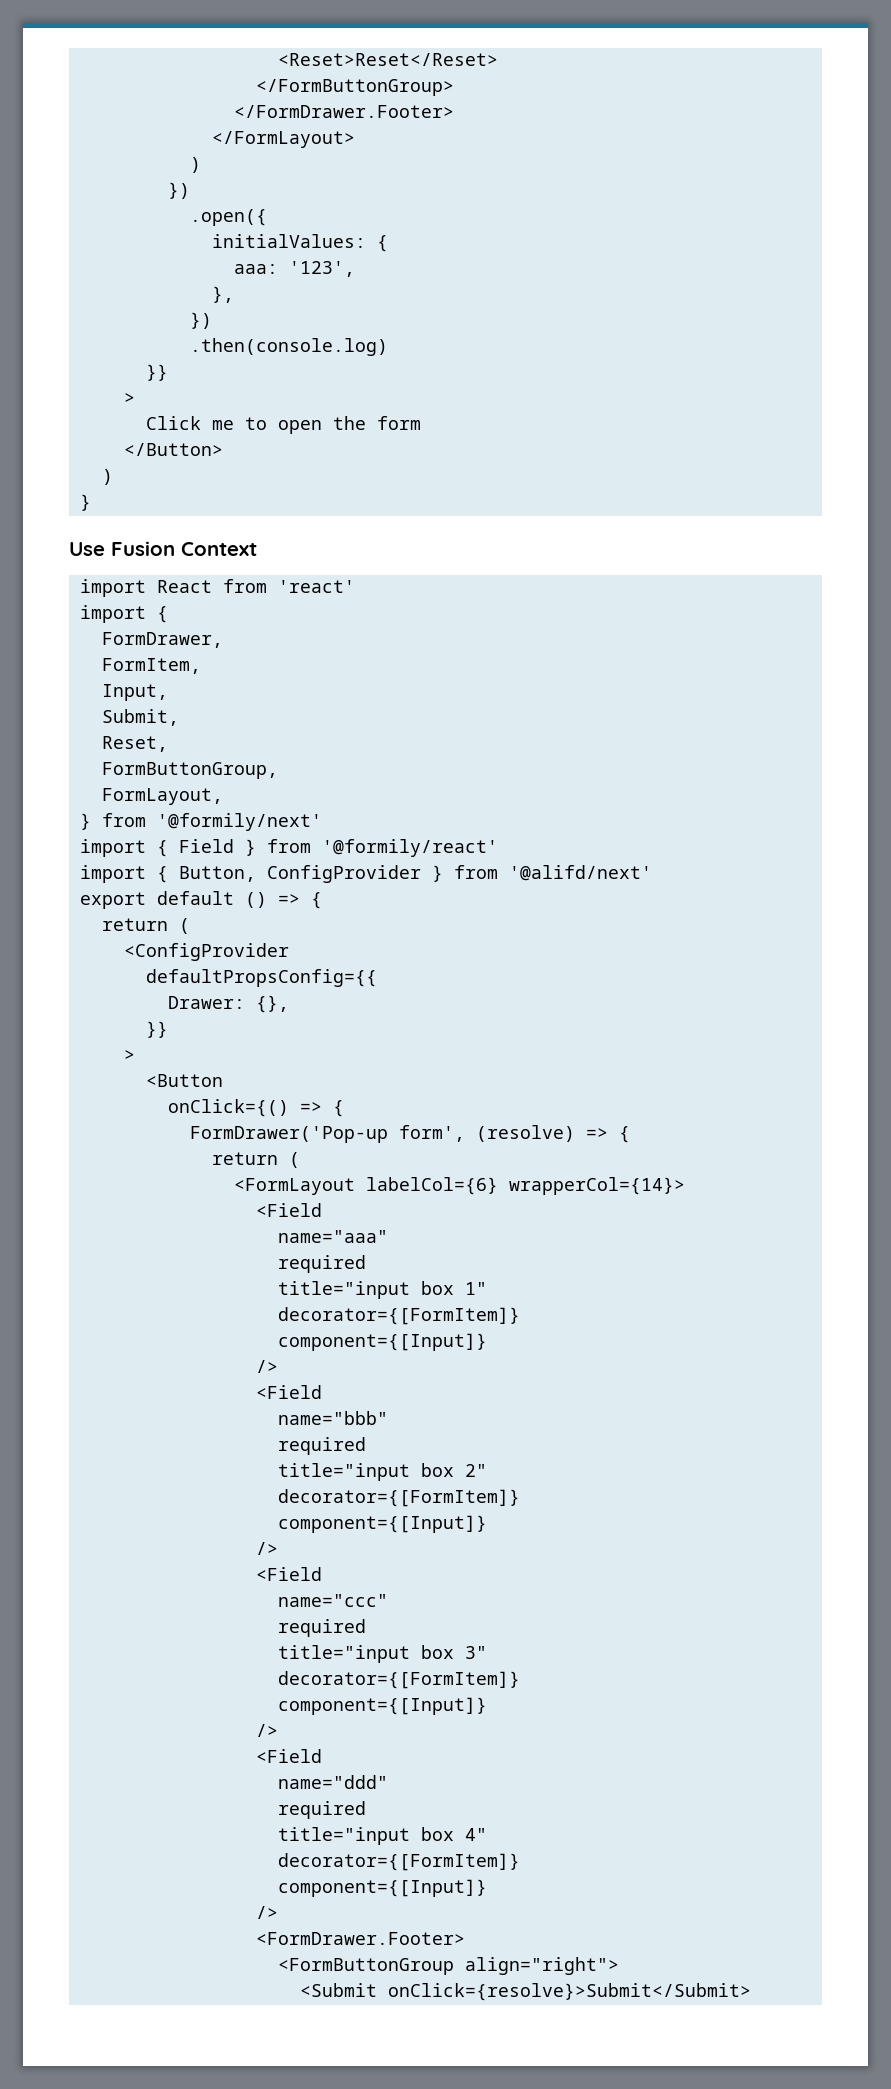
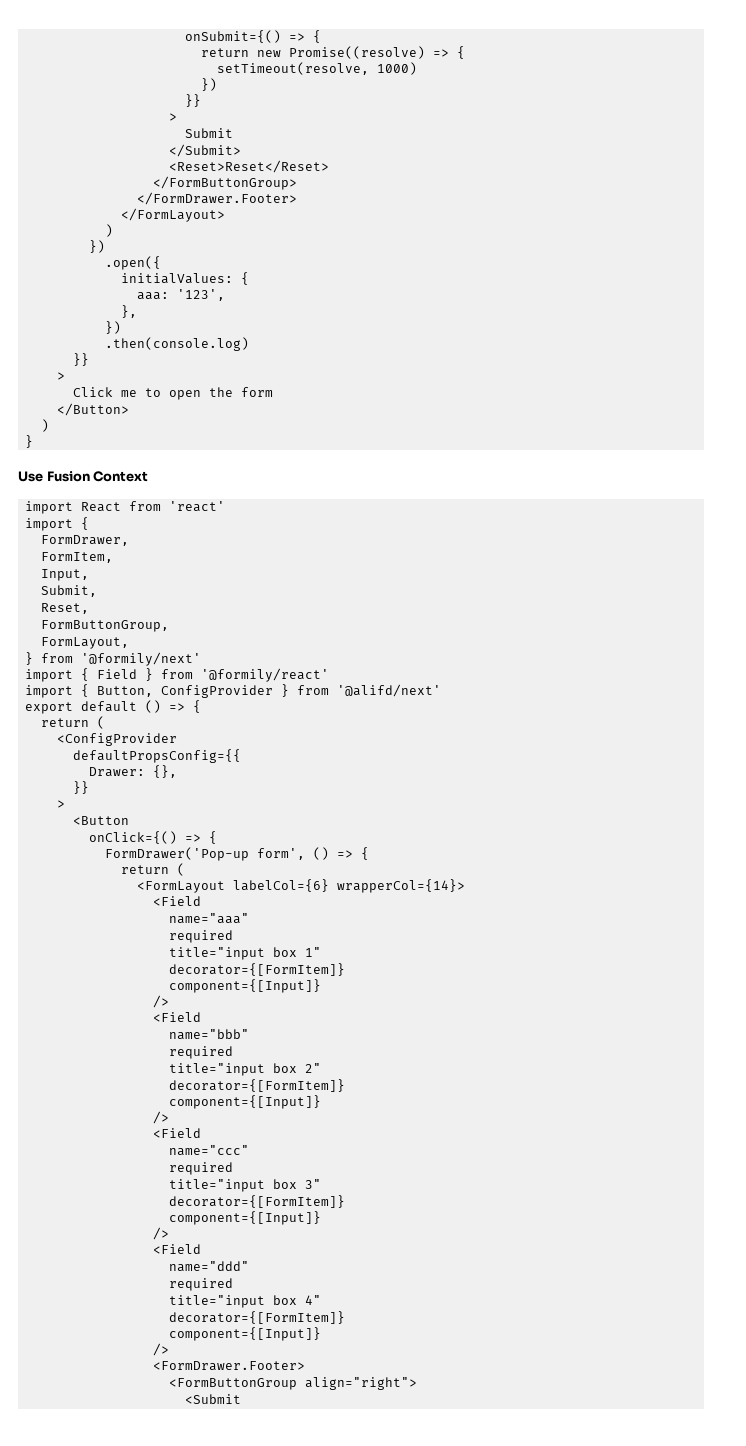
(278, 59) none -> [185,30,322,43] [201,46,466,59] [217,62,418,75] [201,78,218,91] [185,94,202,107] [169,113,178,121] [185,128,234,138] [169,144,242,157] onSubmit={() => { // return new Promise((resolve) => { // setTimeout(resolve, 1000) // }) // }} // > // Submit // </Submit> //
[476,1125,576,1142] (resolve) -> [313,847,330,860] ()
[388,1983,752,2001] onClick={resolve}>Submit</Submit> -> (242, 1399) none

